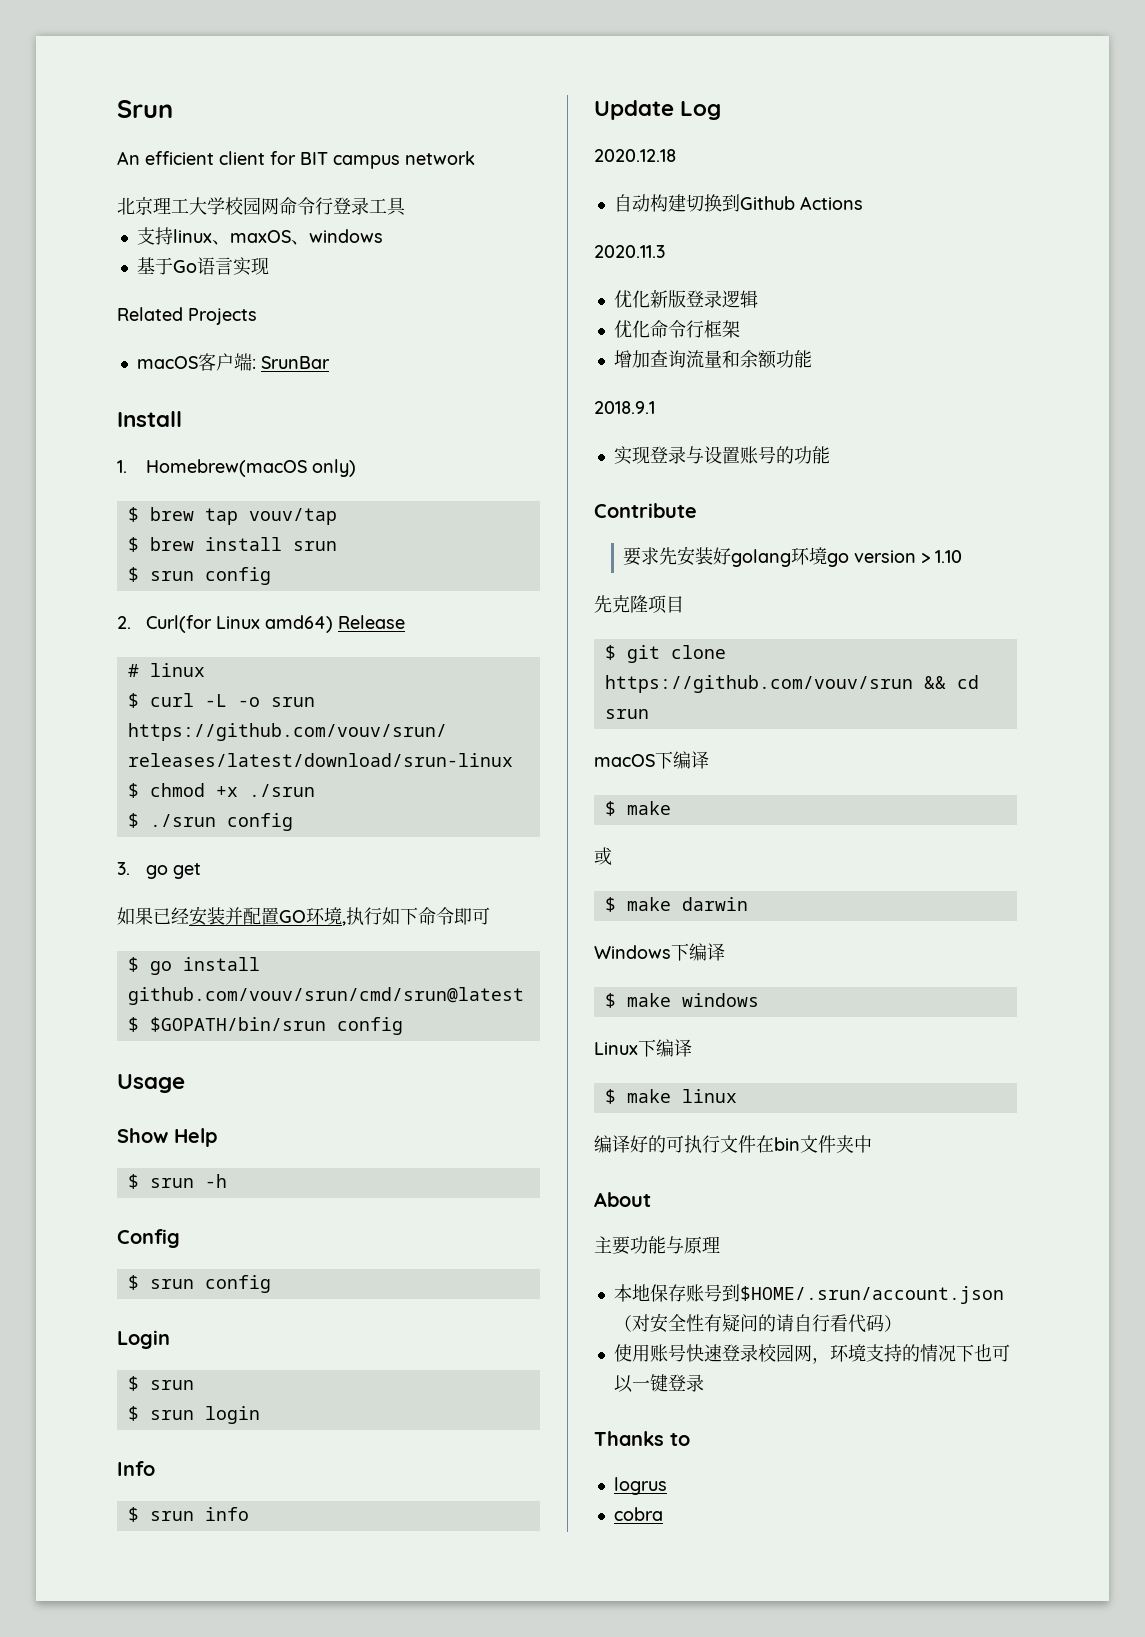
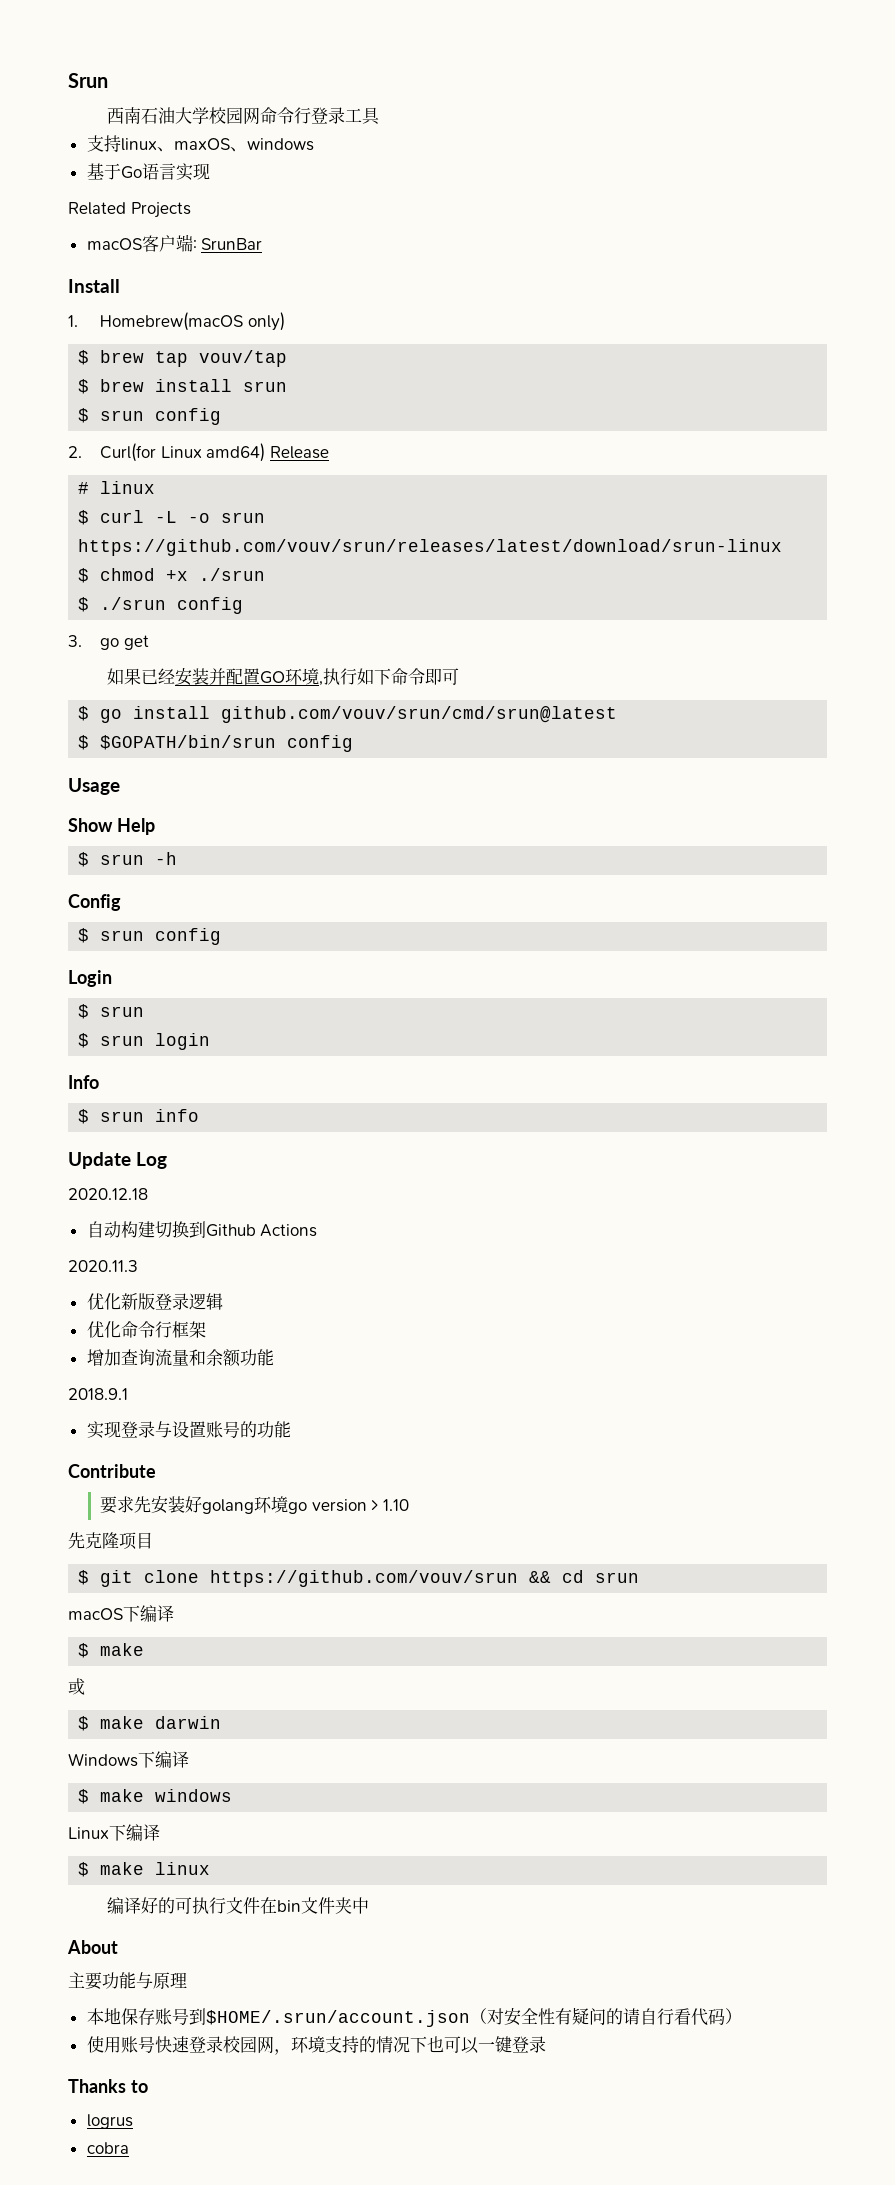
[117,151,475,169] [117,197,189,215] An efficient client for BIT campus network // 北京理工 -> [107,107,176,124] 西南石油

